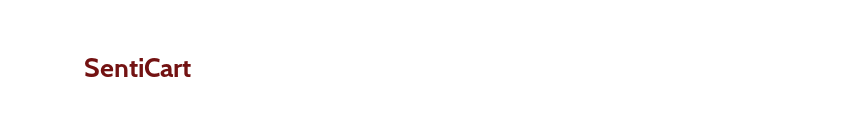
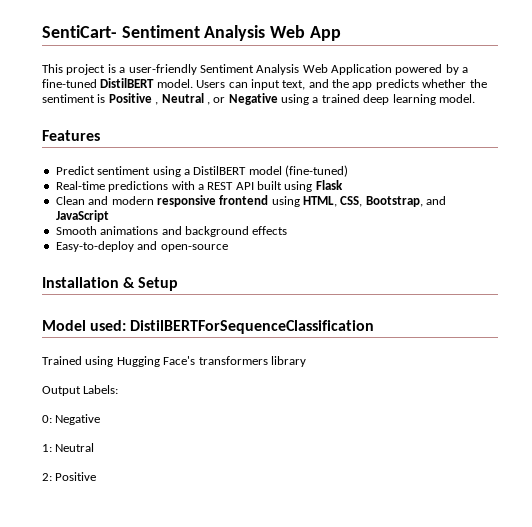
[84,58,191,77] SentiCart -> [42,25,341,41] [42,64,469,75] [42,78,487,90] [42,93,475,105] [42,130,100,141] [55,165,348,177] [55,180,343,192] [55,195,447,207] [55,210,109,222] [55,226,288,237] [55,241,228,252] [42,277,179,291] [42,320,375,334] [42,356,306,367] [42,385,119,396] [42,414,101,425] [42,443,95,452] [42,472,97,481] SentiCart- Sentiment Analysis Web App // This project is a user-friendly Sentiment Analysis Web Application powered by a fine-tuned DistilBERT model. Users can input text, and the app predicts whether the sentiment is Positive , Neutral , or Negative using a trained deep learning model. // Features // Predict sentiment using a DistilBERT model (fine-tuned) // Real-time predictions with a REST API built using Flask // Clean and modern responsive frontend using HTML, CSS, Bootstrap, and JavaScript // Smooth animations and background effects // Easy-to-deploy and open-source // Installation & Setup // Model used: DistilBERTForSequenceClassification // Trained using Hugging Face's transformers library // Output Labels: // 0: Negative // 1: Neutral // 2: Positive

